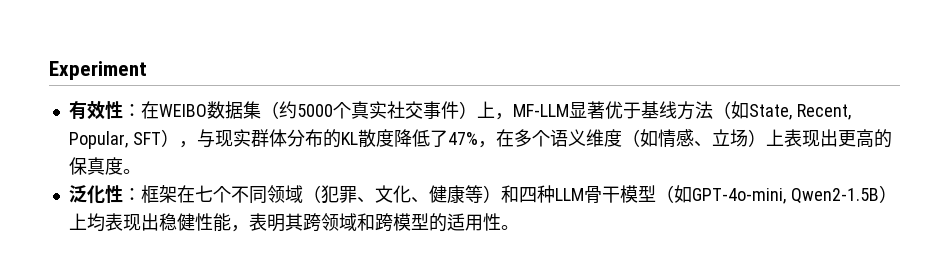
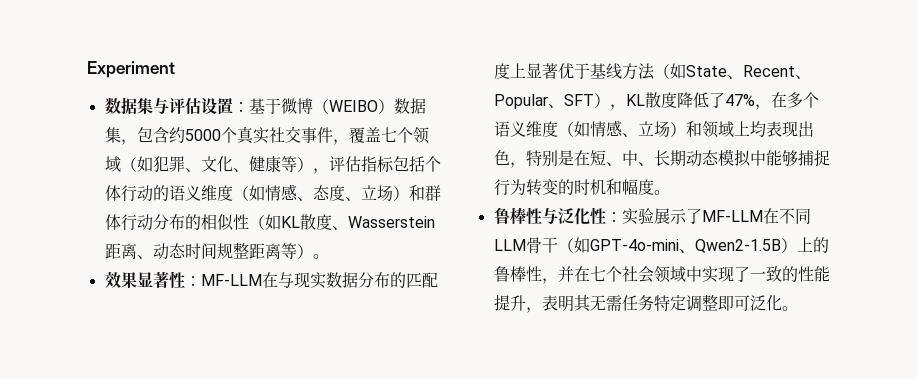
[68,100,279,119] 有效性：在WEIBO数据集（ -> [104,97,426,115] [104,127,169,145] 数据集与评估设置：基于微博（WEIBO）数据集，包含
[458,101,569,120] ）上，MF-LLM -> [332,127,430,145] [104,155,441,174] [104,184,441,202] [104,214,435,231] [104,242,329,260] [104,271,438,289] [493,63,526,79] ，覆盖七个领域（如犯罪、文化、健康等），评估指标包括个体行动的语义维度（如情感、态度、立场）和群体行动分布的相似性（如KL散度、Wasserstein距离、动态时间规整距离等）。 // 效果显著性：MF-LLM在与现实数据分布的匹配度上
[748,104,851,120] [68,129,341,149] State, Recent, Popular, SFT），与现实群体分布的 -> [685,65,811,79] [493,93,626,110] State、Recent、Popular、SFT），
[765,129,892,148] [68,157,141,175] [68,185,897,204] [68,213,501,232] 上表现出更高的保真度。 // 泛化性：框架在七个不同领域（犯罪、文化、健康等）和四种LLM骨干模型（如GPT-4o-mini, Qwen2-1.5B）上均表现出稳健性能，表明其跨领域和跨模型的适用性 -> [685,121,814,138] [493,149,830,168] [493,179,670,196] [493,207,811,225] [493,237,829,253] [493,266,830,284] [493,294,782,313] 和领域上均表现出色，特别是在短、中、长期动态模拟中能够捕捉行为转变的时机和幅度。 // 鲁棒性与泛化性：实验展示了MF-LLM在不同LLM骨干（如GPT-4o-mini、Qwen2-1.5B）上的鲁棒性，并在七个社会领域中实现了一致的性能提升，表明其无需任务特定调整即可泛化

